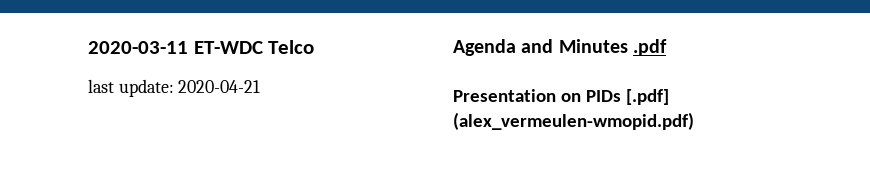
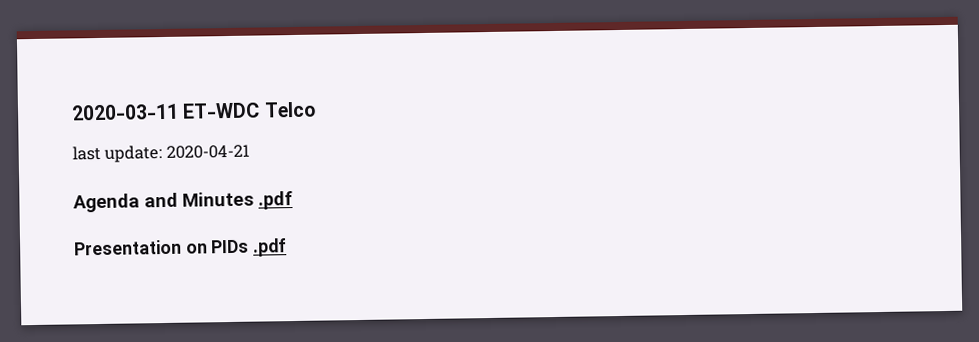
[626,89,670,105] [453,112,694,130] [.pdf] (alex_vermeulen-wmopid.pdf) -> [253,238,288,257] .pdf

